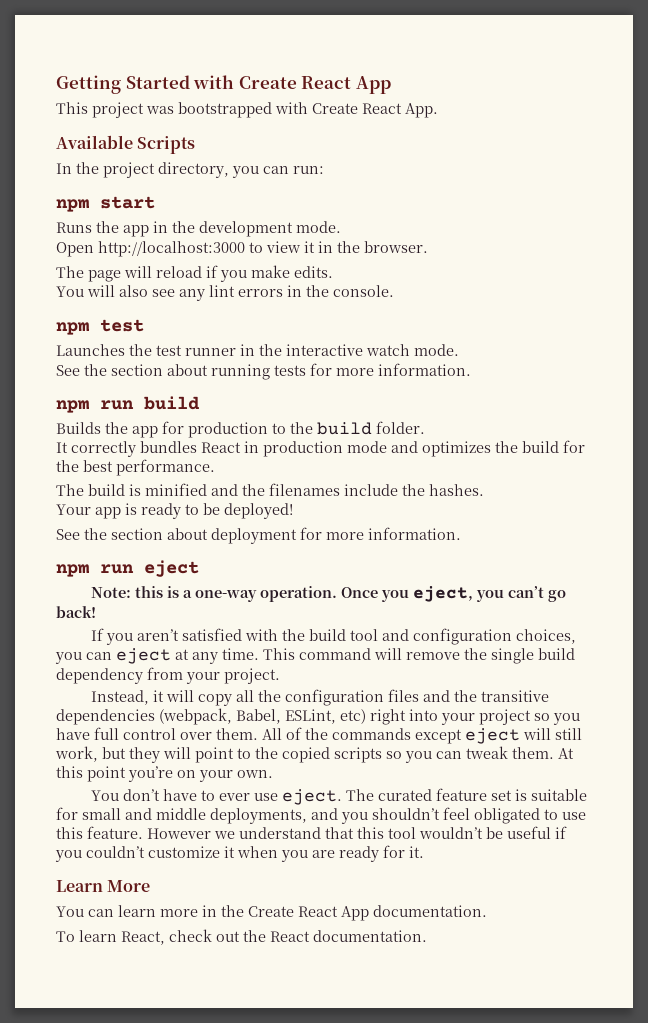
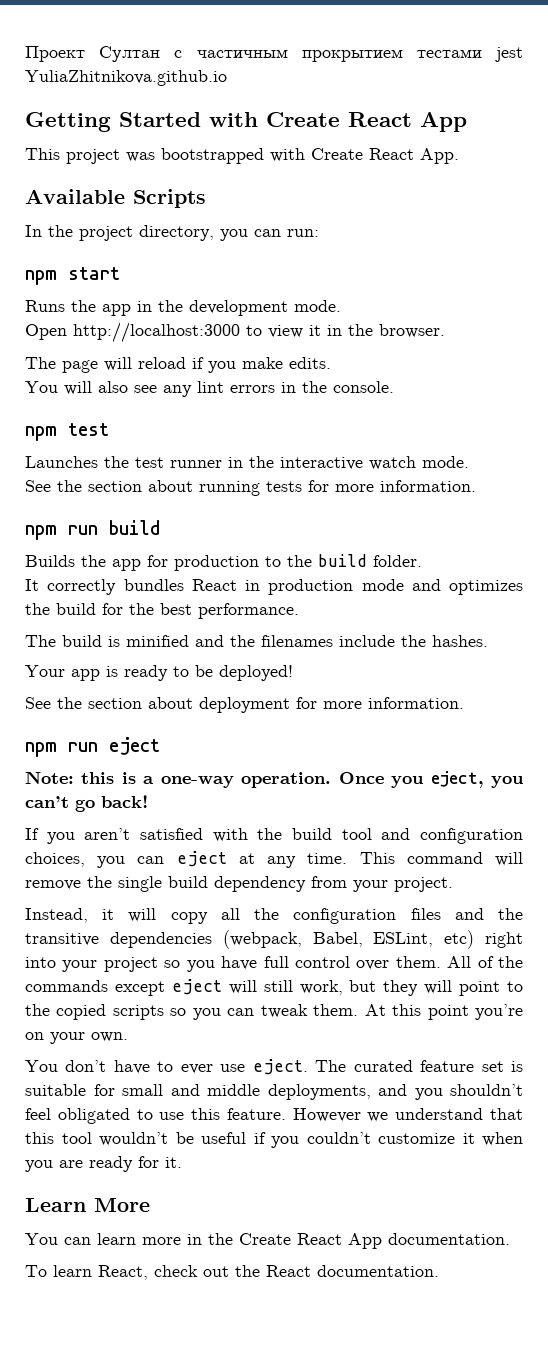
(56, 84) none -> [25,46,523,62] [25,70,227,86] Проект Султан с частичным прокрытием тестами jest YuliaZhitnikova.github.io //

